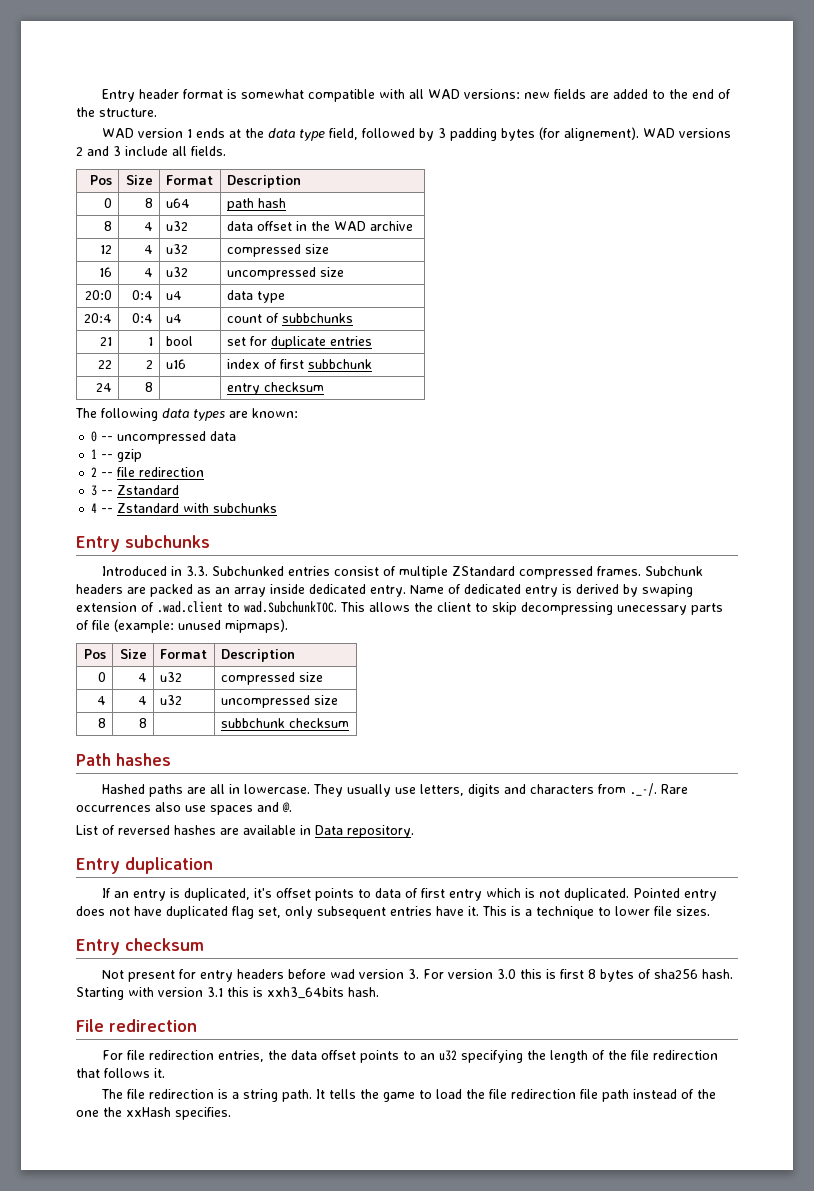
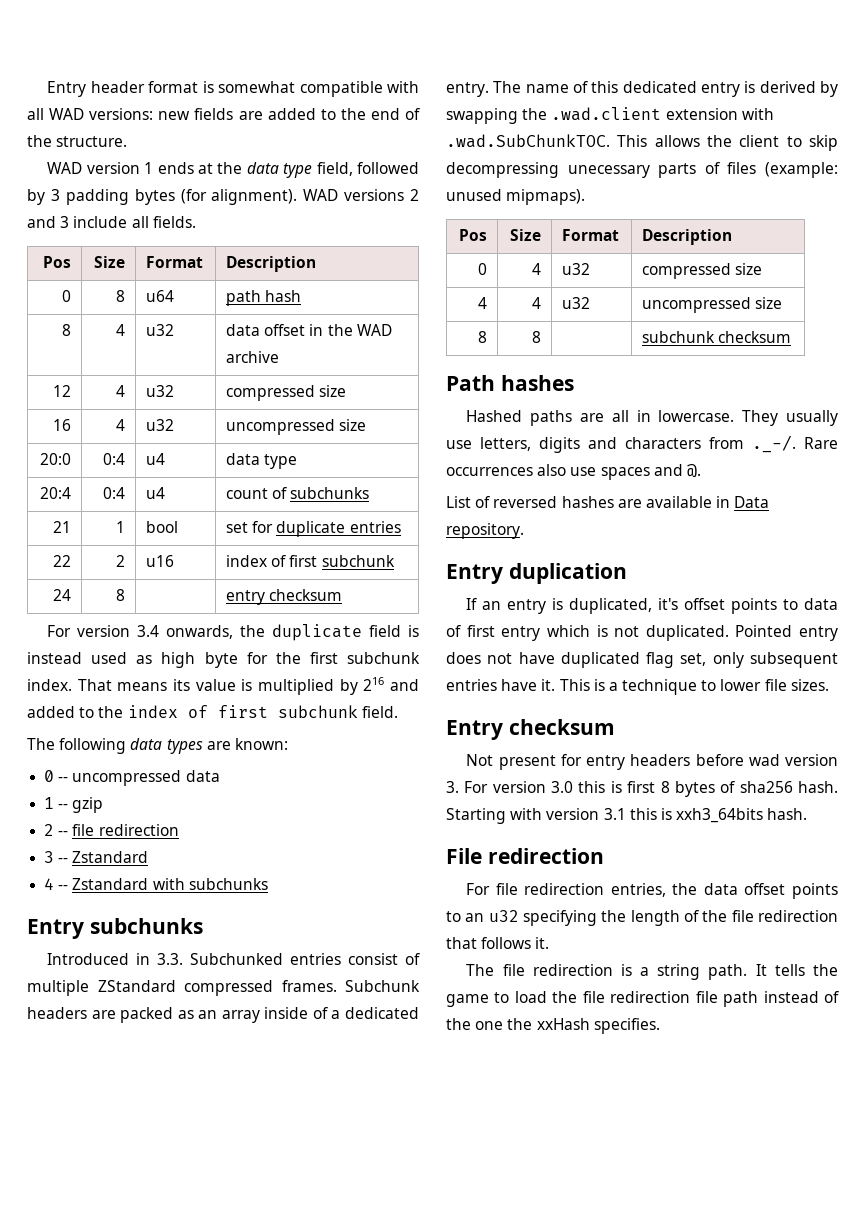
[564,127,640,141] alignement). -> [211,189,298,205] alignment).
[281,313,353,323] subbchunks -> [290,487,370,499] subchunks
[307,359,372,369] subbchunk -> [321,555,395,567] subchunk
(324, 387) none -> [47,624,419,641] [27,652,420,668] [27,677,419,695] [27,705,398,718] // For version 3.4 onwards, the duplicate field is instead used as high byte for the first subchunk index. That means its value is multiplied by 216 and added to the index of first subchunk field.
[309,584,461,597] dedicated entry. Name of -> [312,1007,419,1019] [446,81,619,97] of a dedicated entry. The name of this
[642,584,693,597] [76,601,337,613] swaping extension of .wad.client to wad.SubchunkTOC. -> [446,107,774,124] [446,134,610,148] swapping the .wad.client extension with .wad.SubChunkTOC.
[92,620,110,630] file -> [727,162,757,174] files
[220,718,285,728] subbchunk -> [642,331,716,343] subchunk

